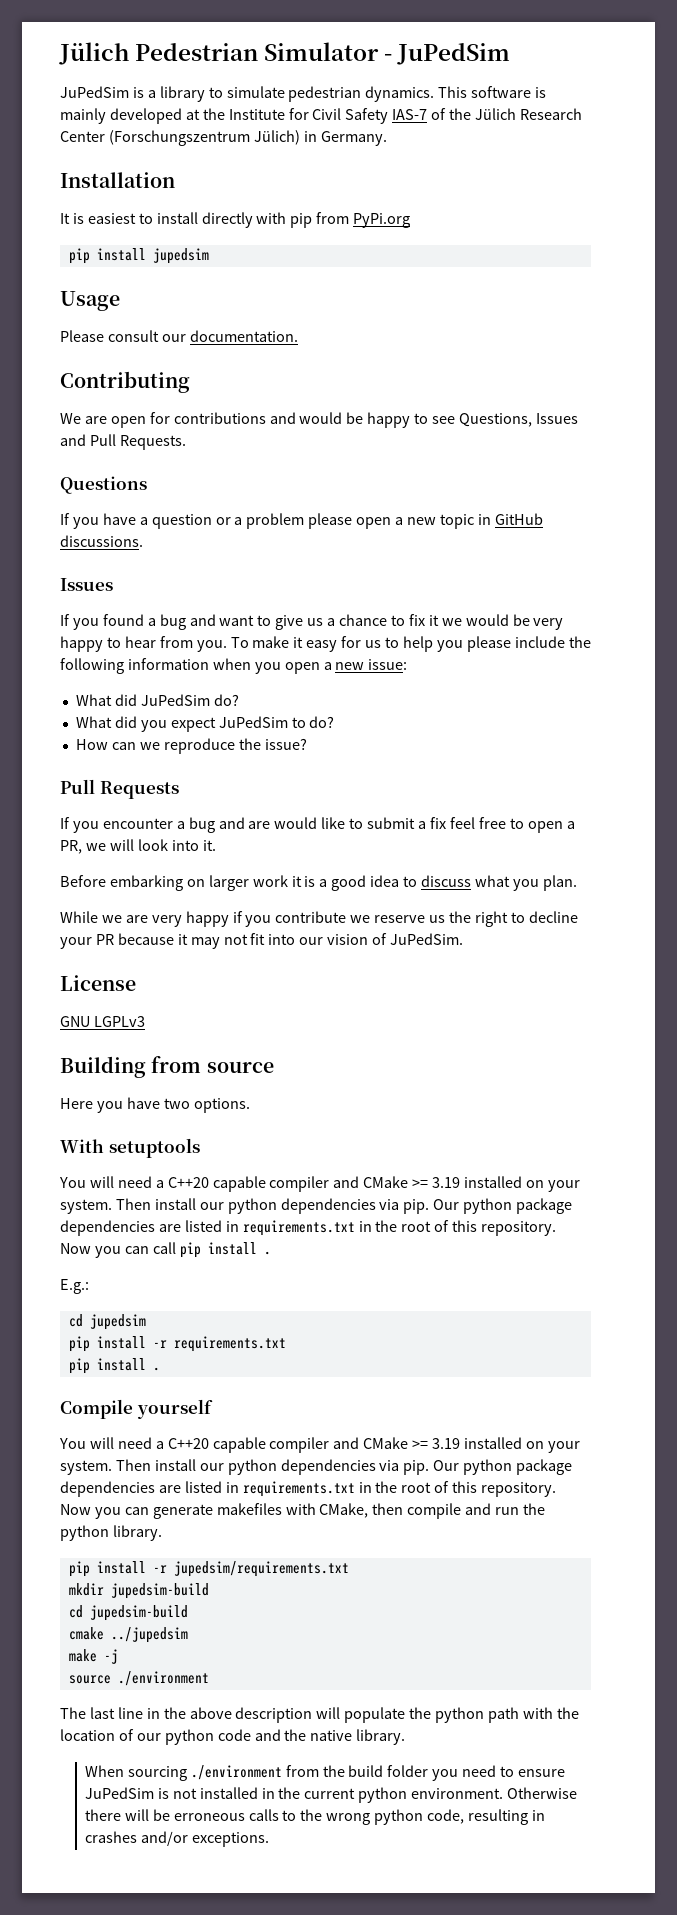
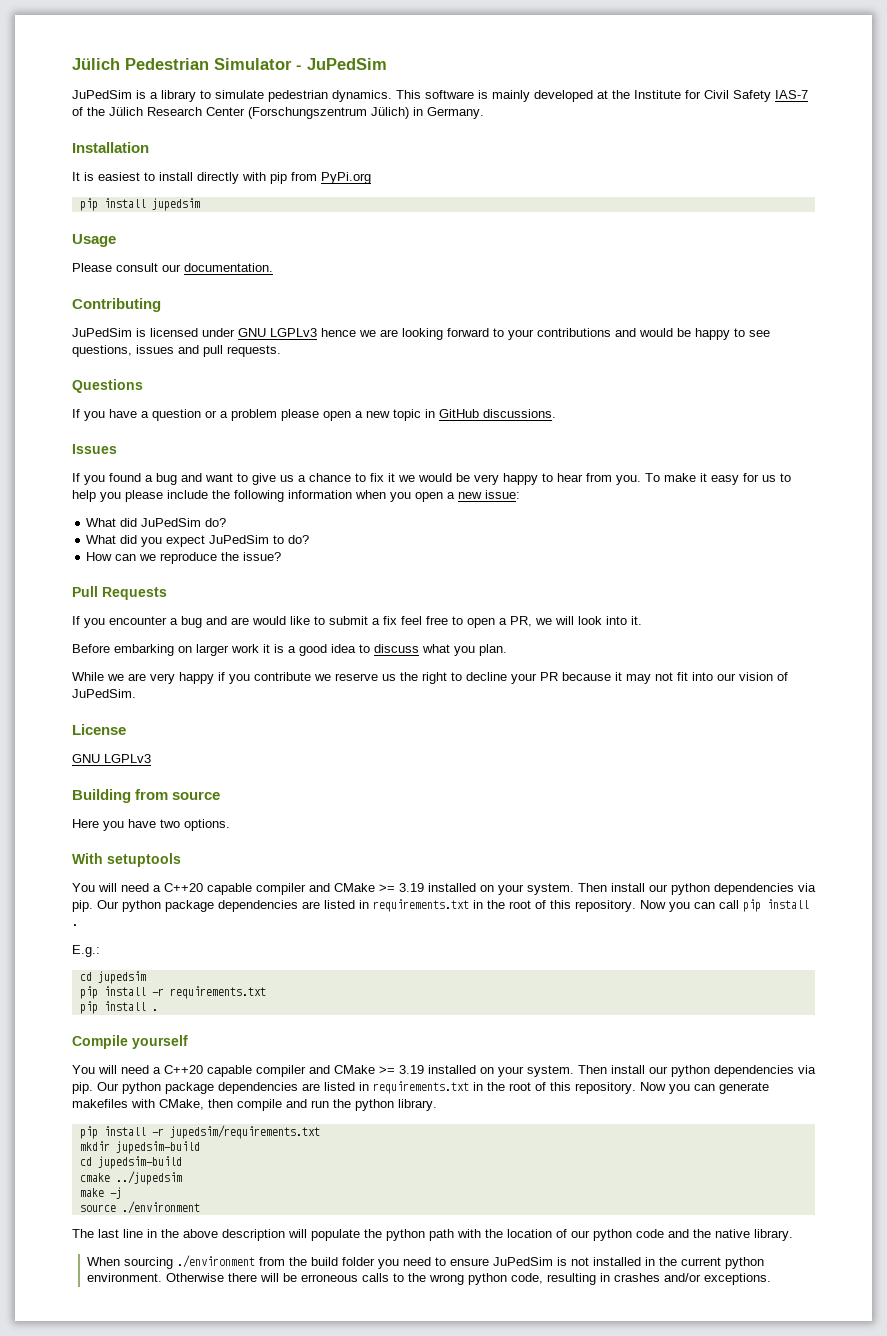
[60,412,170,428] We are open for -> [72,328,534,340] JuPedSim is licensed under GNU LGPLv3 hence we are looking forward to your
[459,413,578,427] [60,434,186,450] Questions, Issues and Pull Requests. -> [72,345,281,357] questions, issues and pull requests.

